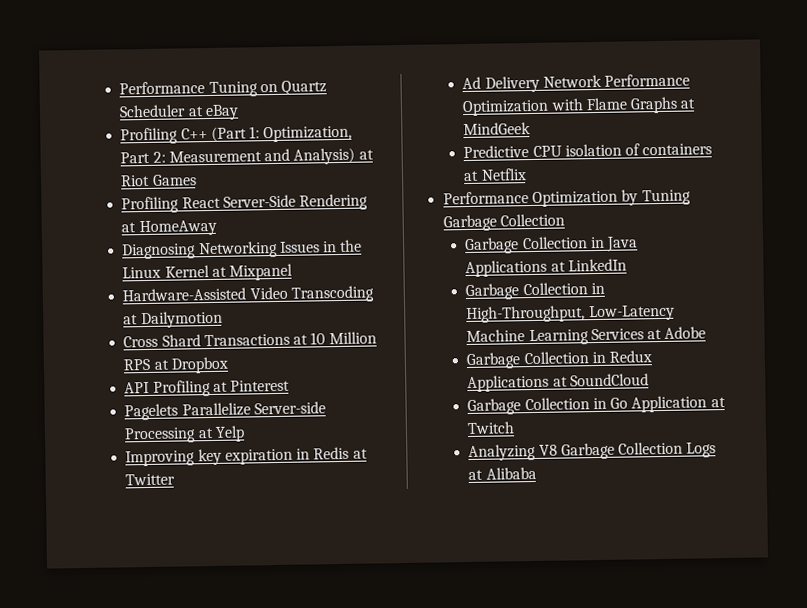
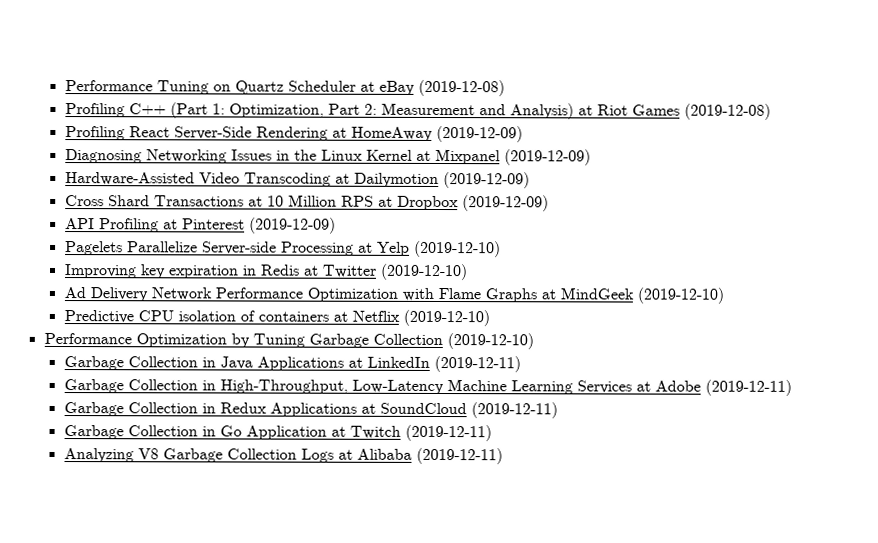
(239, 112) none -> [417,79,505,97] (2019-12-08)
(197, 180) none -> [683,103,771,120] (2019-12-08)
(217, 228) none -> [435,125,523,143] (2019-12-09)
(294, 272) none -> [503,149,591,166] (2019-12-09)
(223, 319) none -> [442,172,530,189] (2019-12-09)
(229, 365) none -> [461,195,549,212] (2019-12-09)
(291, 385) none -> [248,217,336,234] (2019-12-09)
(245, 433) none -> [413,240,501,258] (2019-12-10)
(176, 479) none -> [379,263,468,281] (2019-12-10)
(532, 128) none -> [636,287,724,304] (2019-12-10)
(527, 174) none -> [402,309,490,327] (2019-12-10)
(565, 220) none -> [446,333,534,350] (2019-12-10)
(627, 265) none -> [433,355,521,373] (2019-12-11)
(707, 332) none -> [704,379,792,396] (2019-12-11)
(649, 380) none -> [470,402,558,419] (2019-12-11)
(516, 428) none -> [404,424,492,442] (2019-12-11)
(537, 473) none -> [415,447,503,465] (2019-12-11)

